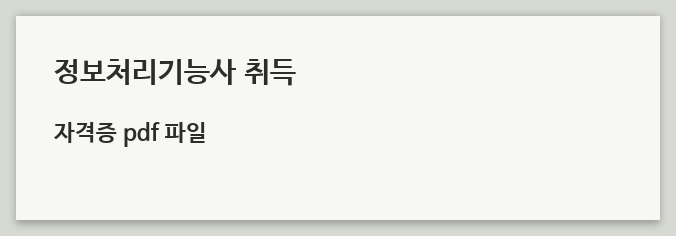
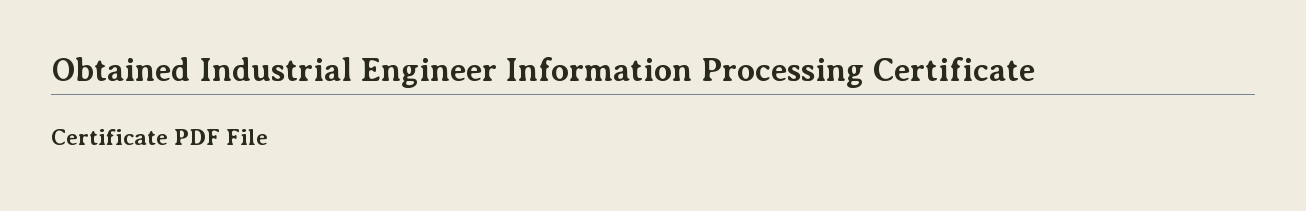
[54,59,296,86] [53,122,208,147] 정보처리기능사 취득 // 자격증 pdf 파일 -> [51,57,1035,88] [51,129,269,145] Obtained Industrial Engineer Information Processing Certificate // Certificate PDF File

